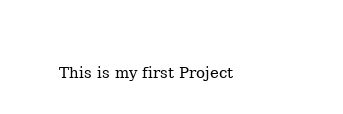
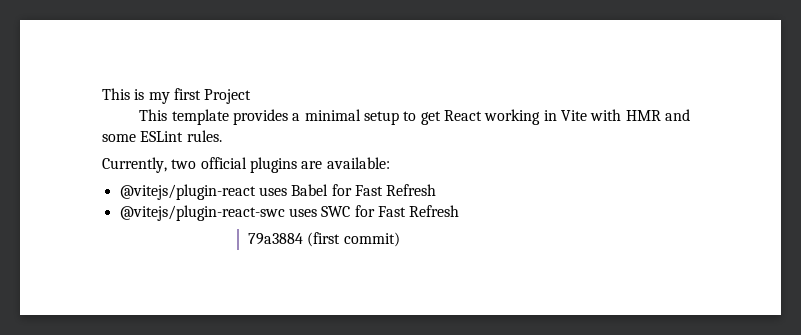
(233, 73) none -> [139,109,690,125] [102,130,222,142] [102,157,390,173] [119,184,437,200] [119,205,460,221] [248,232,400,247] // This template provides a minimal setup to get React working in Vite with HMR and some ESLint rules. // Currently, two official plugins are available: // @vitejs/plugin-react uses Babel for Fast Refresh // @vitejs/plugin-react-swc uses SWC for Fast Refresh // 79a3884 (first commit)

